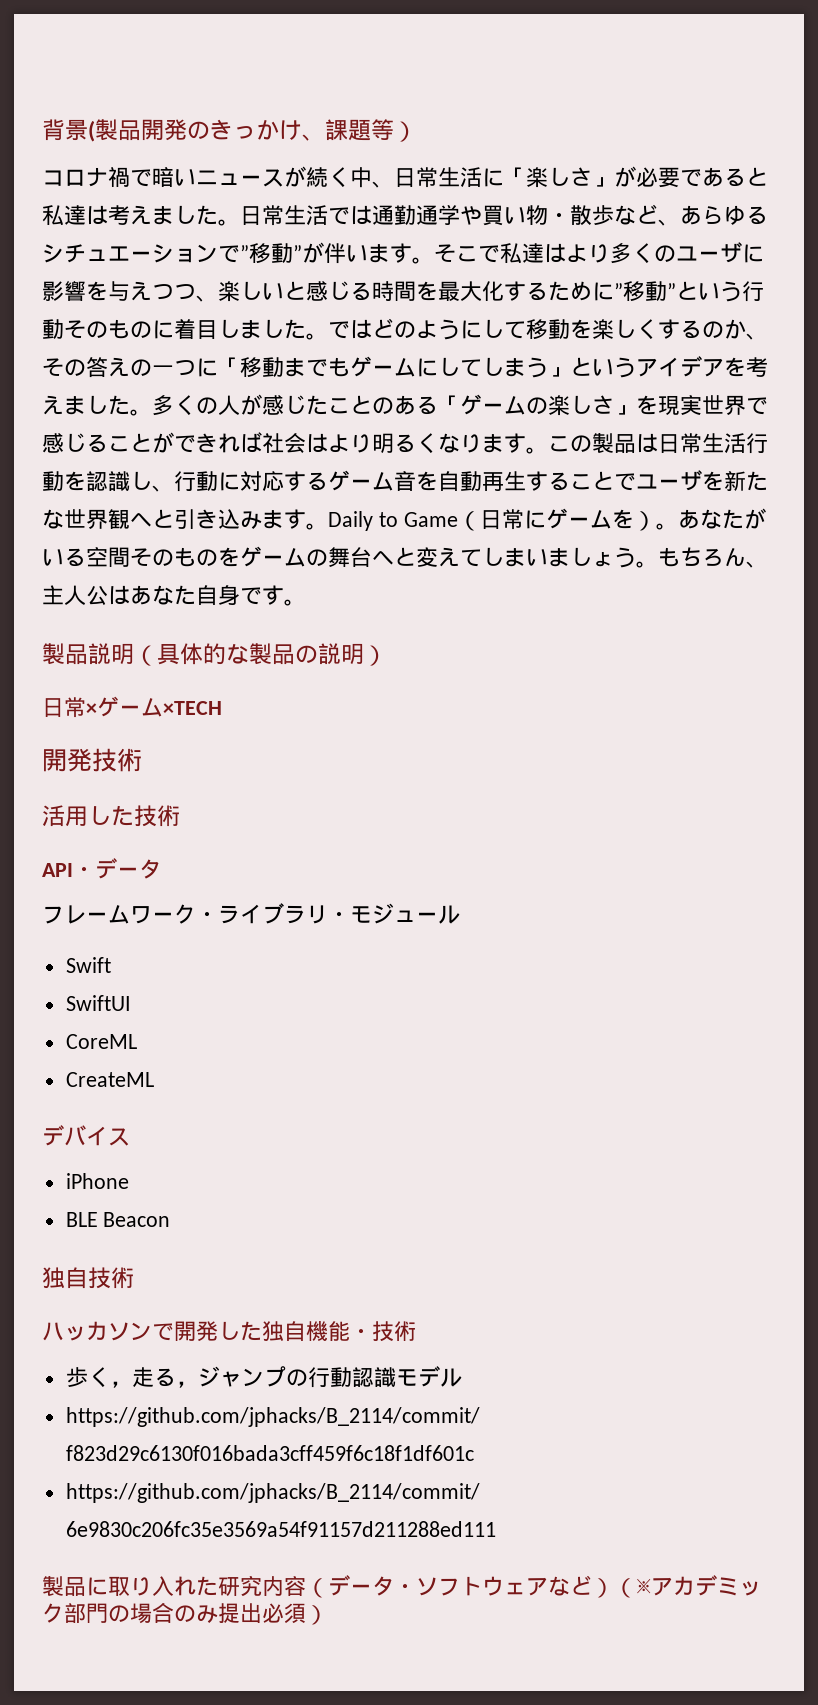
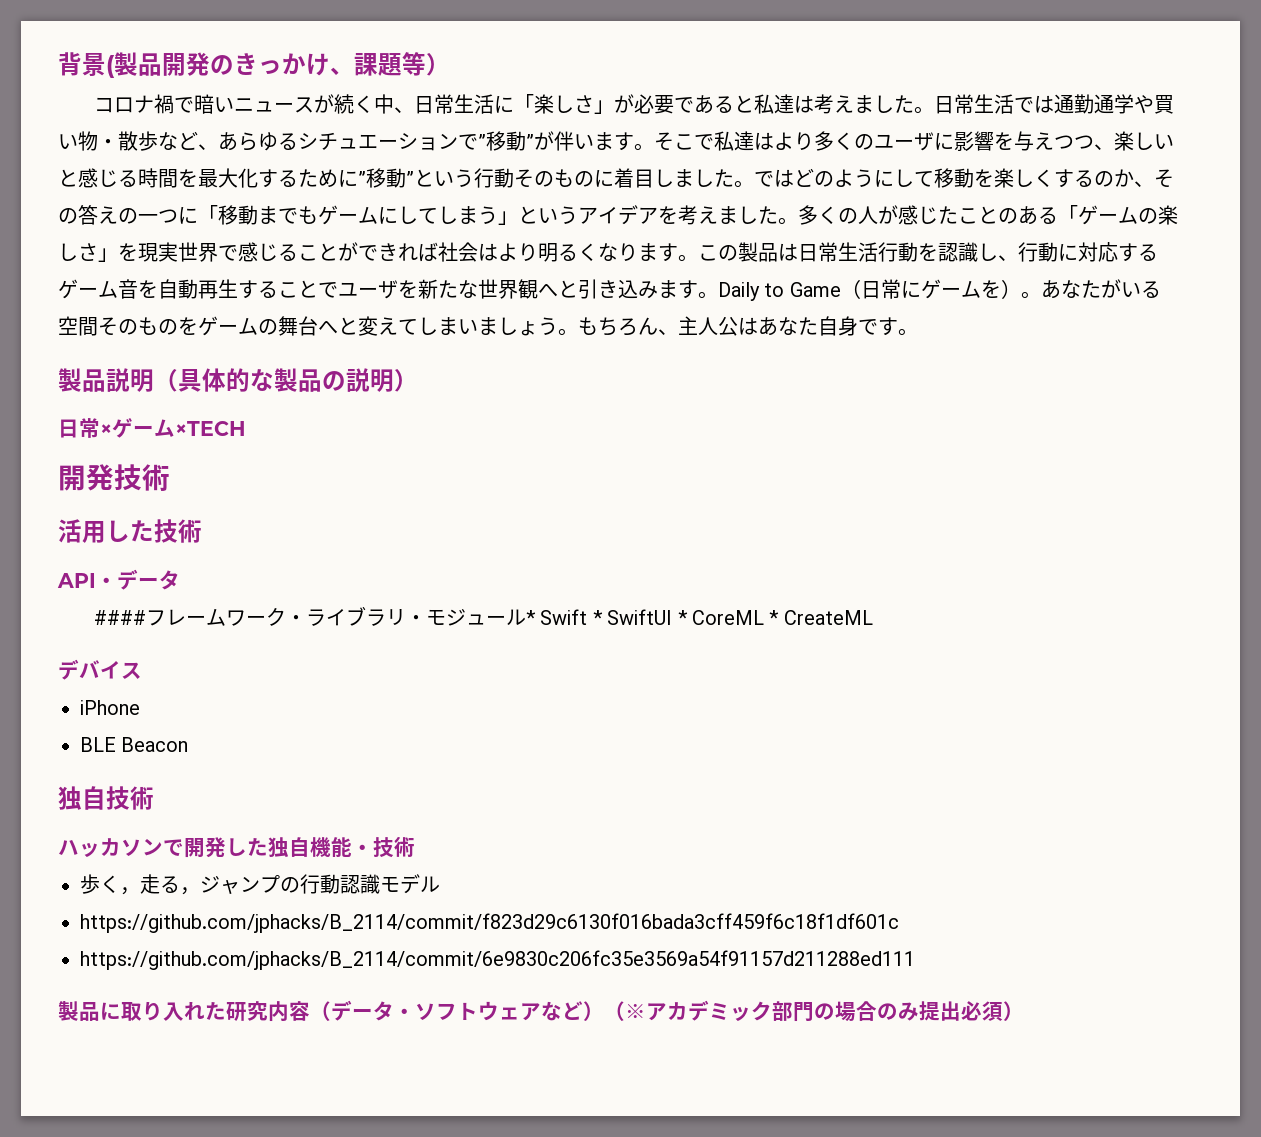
(161, 869) none -> [94,610,147,625] ####
(460, 914) // -> [526,610,537,625] *
(111, 965) // -> [592,610,603,625] *
(131, 1003) // -> [677,610,688,625] *
(137, 1041) // -> [769,610,780,625] *

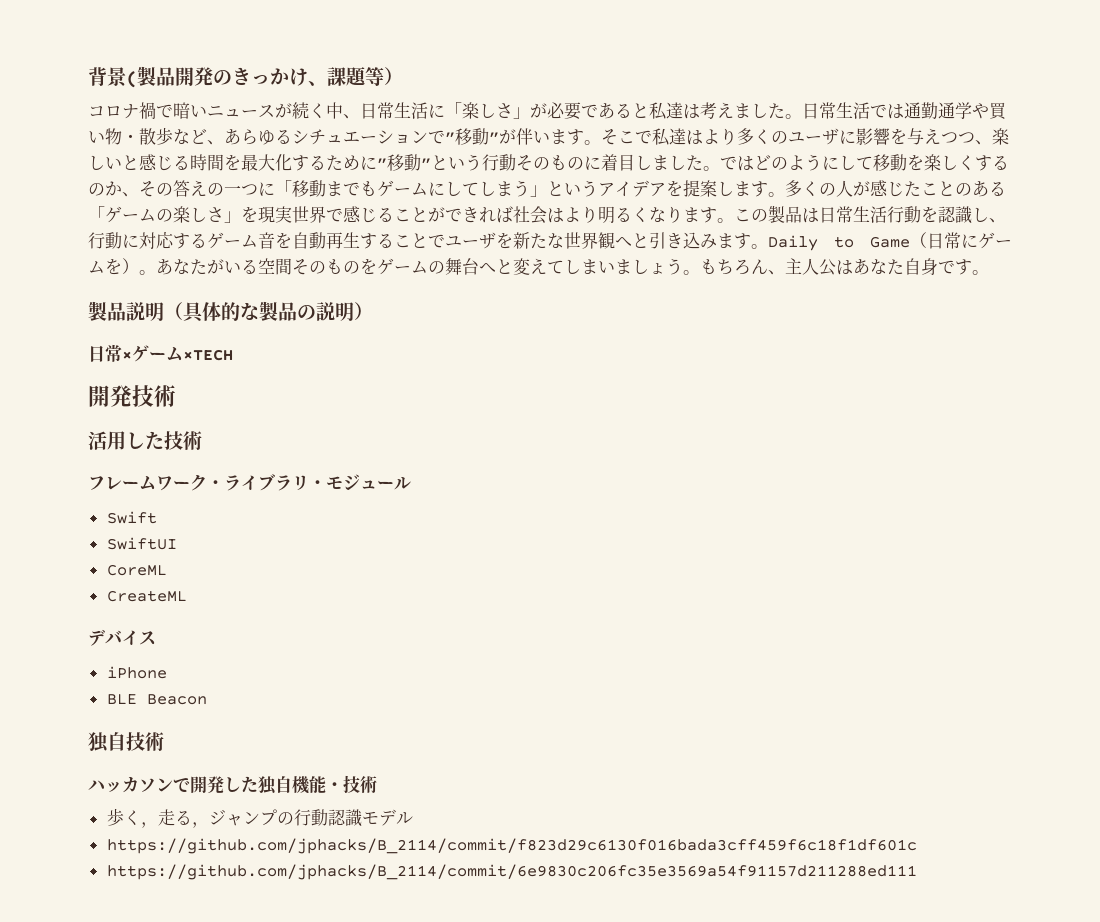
[678,205,778,225] 考えました -> [683,180,768,197] 提案します
[57,569,180,590] [94,610,147,625] API・データ // #### -> (202, 440) none
[526,610,537,625] * -> (411, 483) //
[592,610,603,625] * -> (157, 517) //
[677,610,688,625] * -> (177, 543) //
[769,610,780,625] * -> (167, 570) //
[58,1000,1024,1022] // 製品に取り入れた研究内容（データ・ソフトウェアなど）（※アカデミック部門の場合のみ提出必須） -> (917, 872) none

